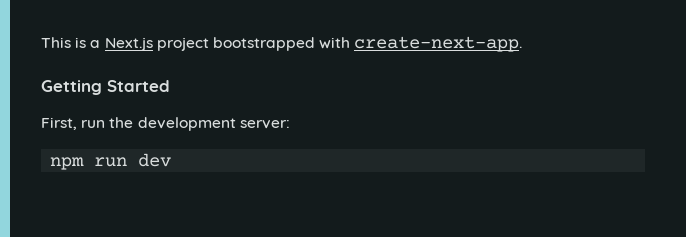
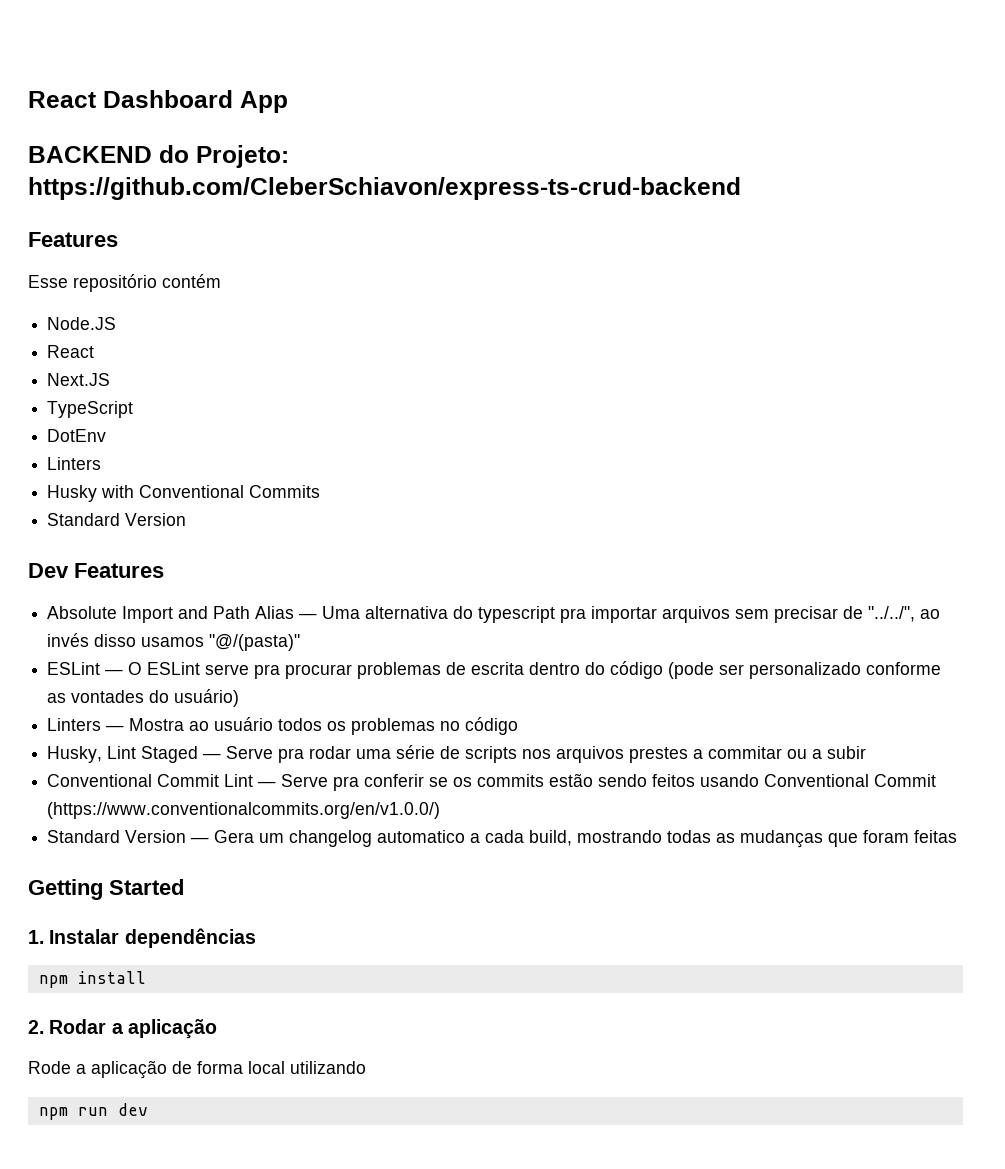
[41,36,523,52] [41,80,170,95] [41,117,290,131] This is a Next.js project bootstrapped with create-next-app. // Getting Started // First, run the development server: -> [28,90,288,113] [28,145,289,168] [28,177,741,200] [28,232,118,247] [28,274,221,292] [47,317,117,330] [47,345,95,358] [47,373,111,386] [47,401,134,418] [47,429,107,442] [47,457,102,470] [47,485,321,502] [47,513,187,526] [28,563,164,578] [47,606,941,623] [47,633,301,651] [47,661,942,679] [47,689,240,707] [47,717,519,735] [47,745,867,763] [47,773,937,791] [47,802,441,819] [47,830,958,848] [28,879,184,900] [28,928,256,948] [38,971,146,988] [28,1019,217,1039] [28,1060,366,1079] React Dashboard App // BACKEND do Projeto: https://github.com/CleberSchiavon/express-ts-crud-backend // Features // Esse repositório contém // Node.JS // React // Next.JS // TypeScript // DotEnv // Linters // Husky with Conventional Commits // Standard Version // Dev Features // Absolute Import and Path Alias — Uma alternativa do typescript pra importar arquivos sem precisar de "../../", ao invés disso usamos "@/(pasta)" // ESLint — O ESLint serve pra procurar problemas de escrita dentro do código (pode ser personalizado conforme as vontades do usuário) // Linters — Mostra ao usuário todos os problemas no código // Husky, Lint Staged — Serve pra rodar uma série de scripts nos arquivos prestes a commitar ou a subir // Conventional Commit Lint — Serve pra conferir se os commits estão sendo feitos usando Conventional Commit (https://www.conventionalcommits.org/en/v1.0.0/) // Standard Version — Gera um changelog automatico a cada build, mostrando todas as mudanças que foram feitas // Getting Started // 1. Instalar dependências // npm install // 2. Rodar a aplicação // Rode a aplicação de forma local utilizando

